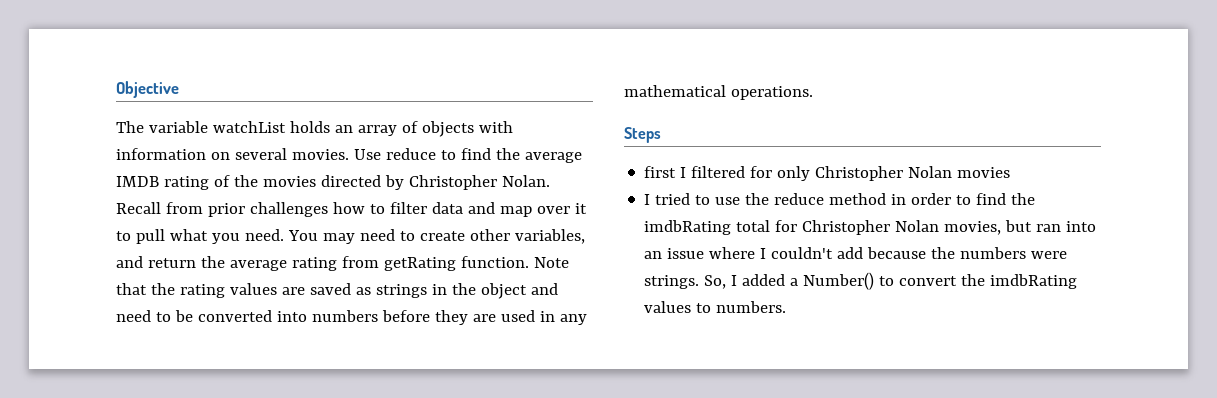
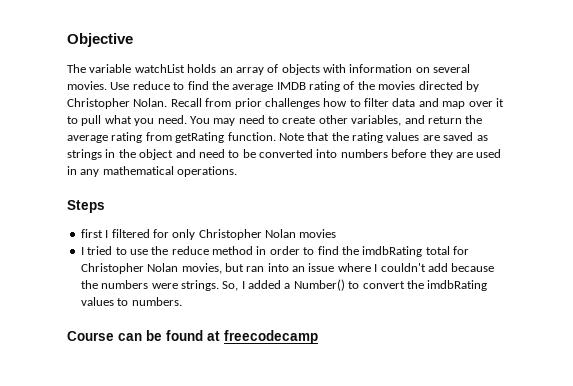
(787, 307) none -> [67,330,318,344] // Course can be found at freecodecamp

